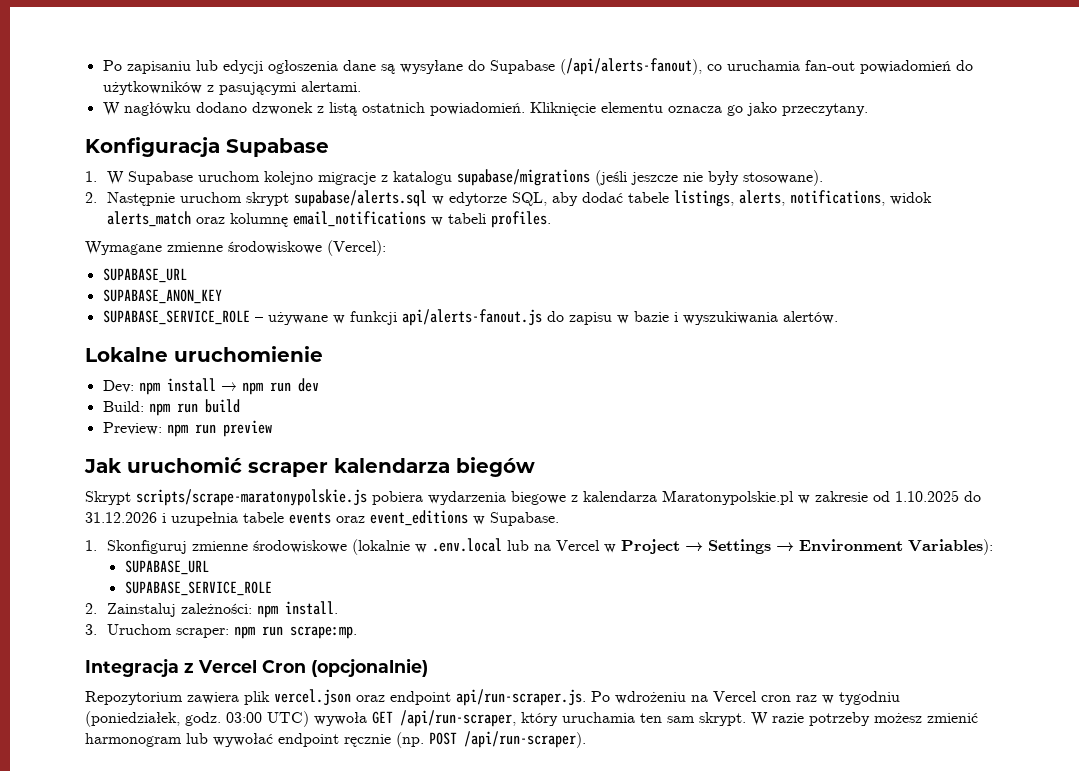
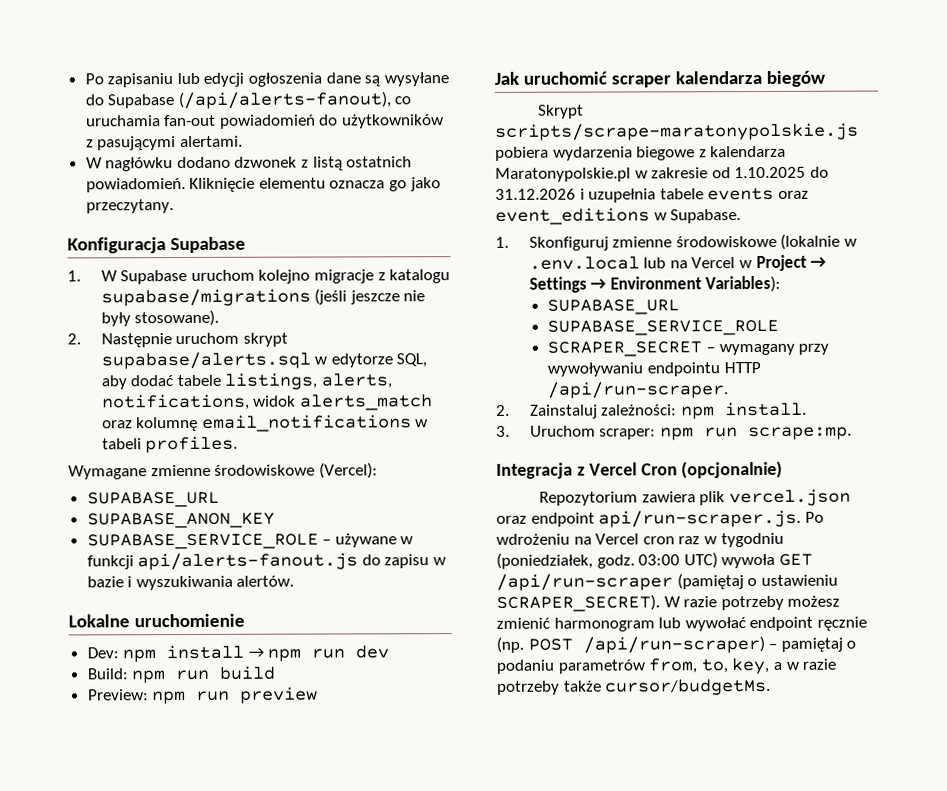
(272, 588) none -> [547,341,830,357] [547,361,761,377] [547,381,730,399] // SCRAPER_SECRET – wymagany przy wywoływaniu endpointu HTTP /api/run-scraper.
[400,710,746,727] /api/run-scraper, który uruchamia ten sam skrypt. -> [496,573,838,591] [496,594,660,612] /api/run-scraper (pamiętaj o ustawieniu SCRAPER_SECRET).
[464,731,586,748] /api/run-scraper). -> [582,635,857,654] [496,657,837,675] [496,678,772,696] /api/run-scraper) – pamiętaj o podaniu parametrów from, to, key, a w razie potrzeby także cursor/budgetMs.

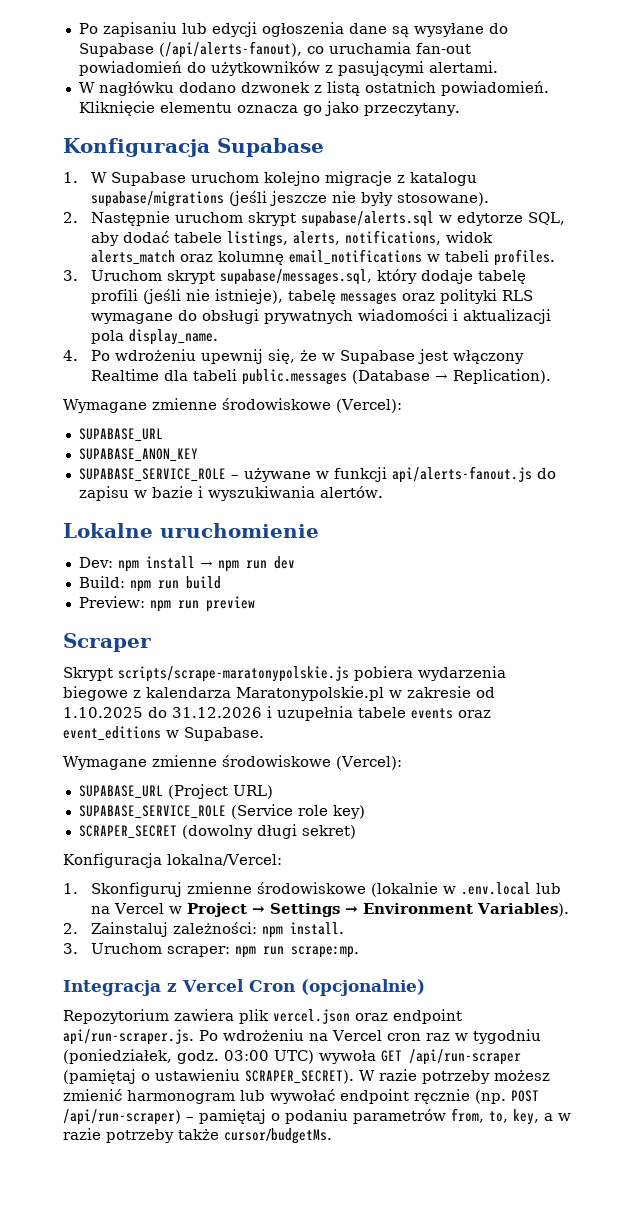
(239, 444) none -> [63,269,527,285] [91,289,534,305] [91,309,552,324] [91,329,219,345] [63,349,525,364] [91,369,552,385] // 3. Uruchom skrypt supabase/messages.sql, który dodaje tabelę profili (jeśli nie istnieje), tabelę messages oraz polityki RLS wymagane do obsługi prywatnych wiadomości i aktualizacji pola display_name. // 4. Po wdrożeniu upewnij się, że w Supabase jest włączony Realtime dla tabeli public.messages (Database → Replication).
[494,70,826,88] Jak uruchomić scraper kalendarza biegów -> [63,633,151,652] Scraper
(742, 216) none -> [63,755,402,770] [78,784,273,799] [78,804,365,819] [78,824,356,839] [63,853,282,868] // Wymagane zmienne środowiskowe (Vercel): // SUPABASE_URL (Project URL) // SUPABASE_SERVICE_ROLE (Service role key) // SCRAPER_SECRET (dowolny długi sekret) // Konfiguracja lokalna/Vercel:
[705,275,782,293] [547,299,681,315] [547,319,780,336] [547,341,830,357] [547,361,761,377] [547,381,730,399] Variables): // SUPABASE_URL // SUPABASE_SERVICE_ROLE // SCRAPER_SECRET – wymagany przy wywoływaniu endpointu HTTP /api/run-scraper. -> [477,903,570,917] Variables).

